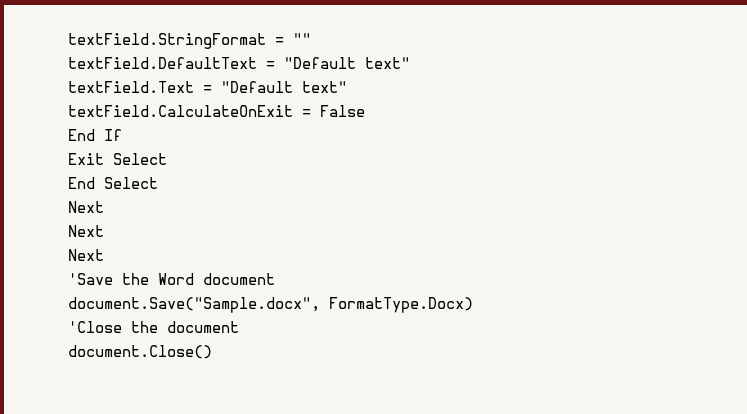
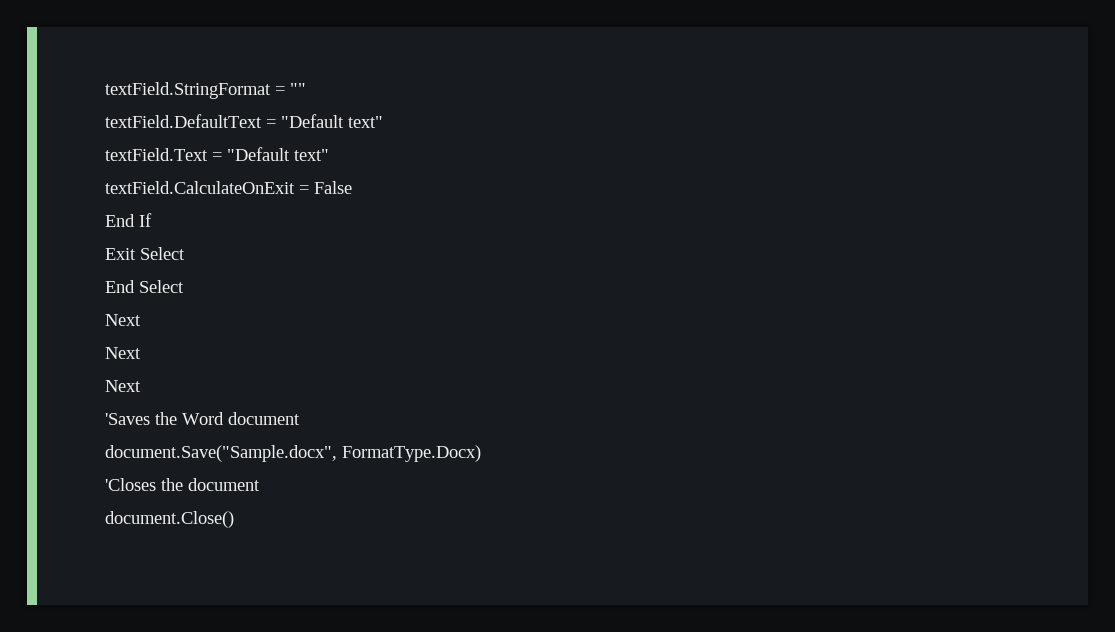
[68,273,113,285] 'Save -> [105,413,150,425] 'Saves
[68,321,122,333] 'Close -> [105,478,156,491] 'Closes

